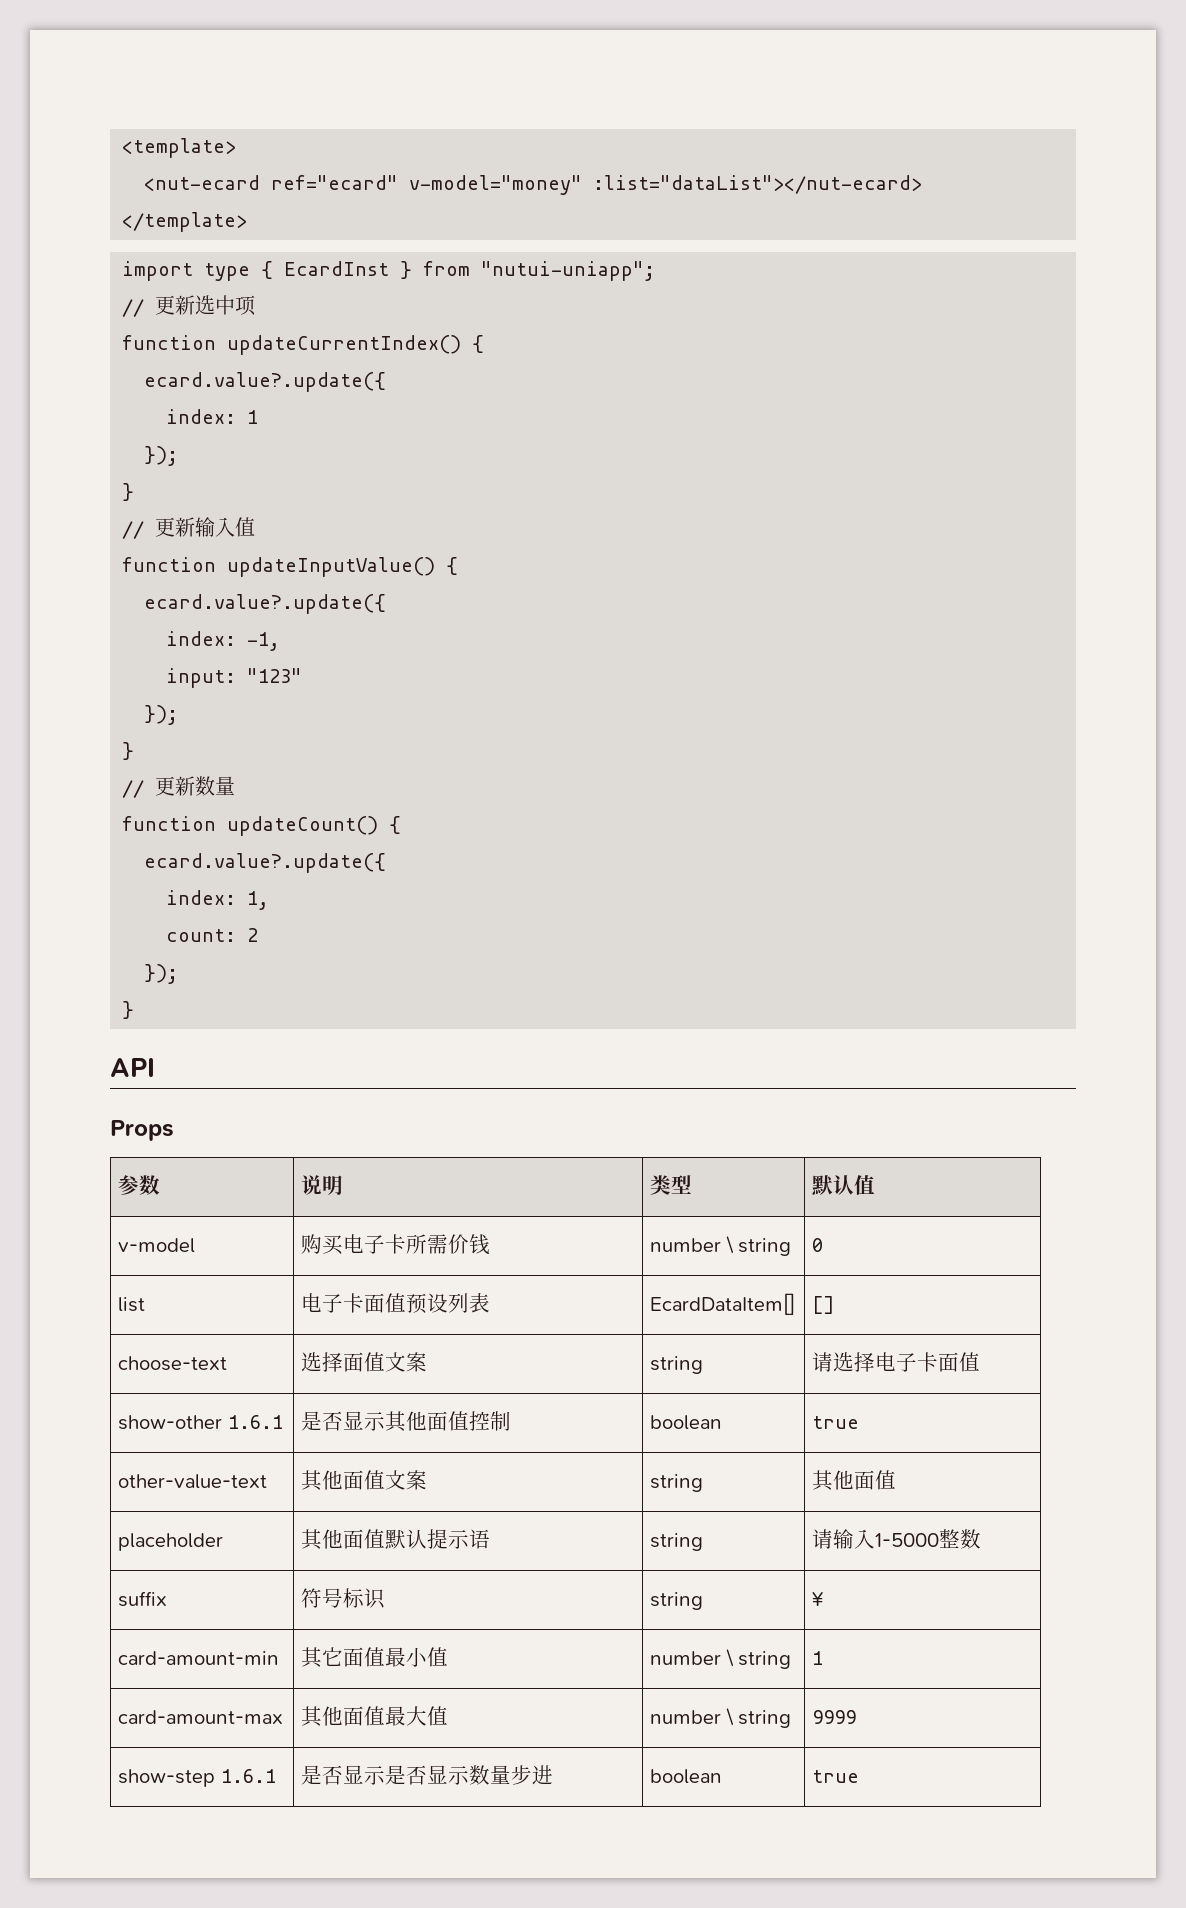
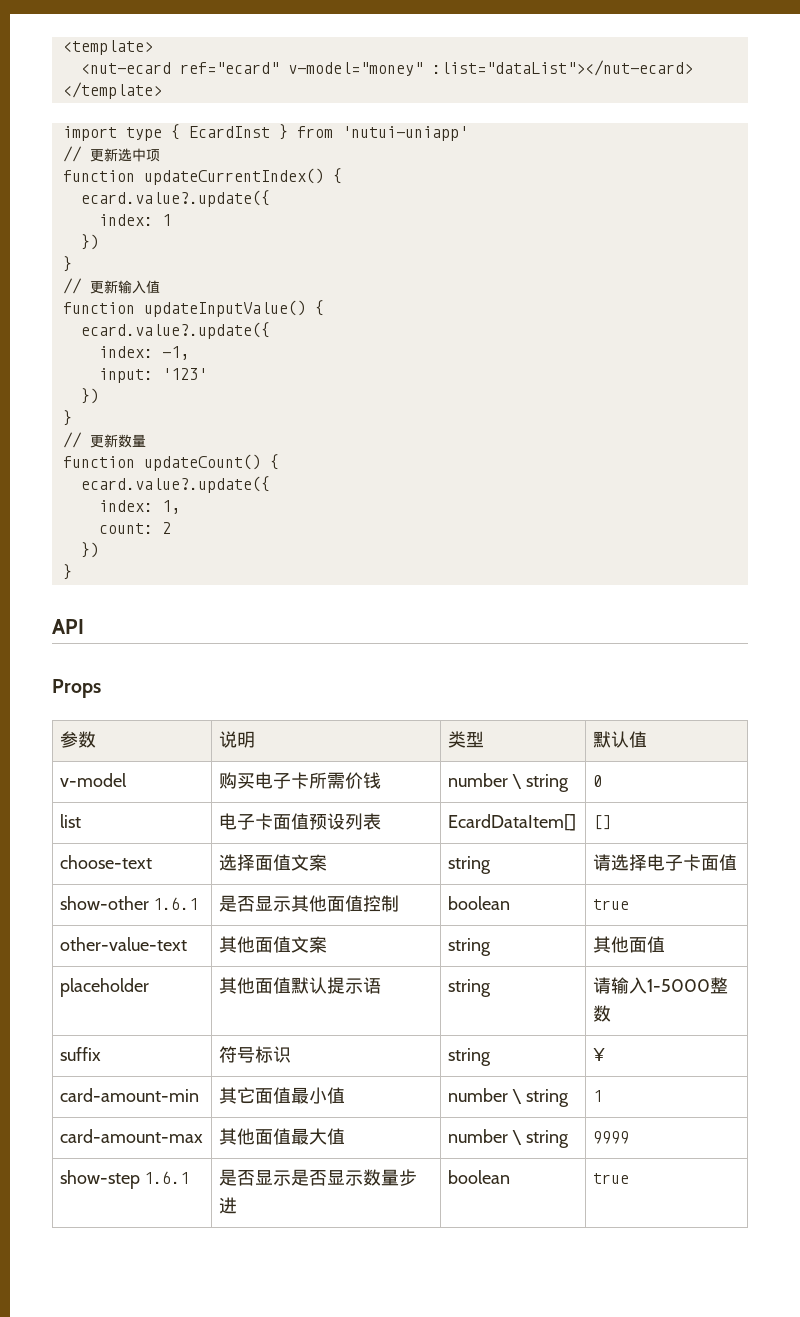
[481,261,656,281] "nutui-uniapp"; -> [341,126,468,141] 'nutui-uniapp'
[144,446,179,466] }); -> [80,234,99,250] })
[247,668,303,683] [144,705,179,725] "123" // }); -> [161,368,207,380] [80,388,99,404] '123' // })
[144,964,179,984] }); -> [80,542,99,558] })

